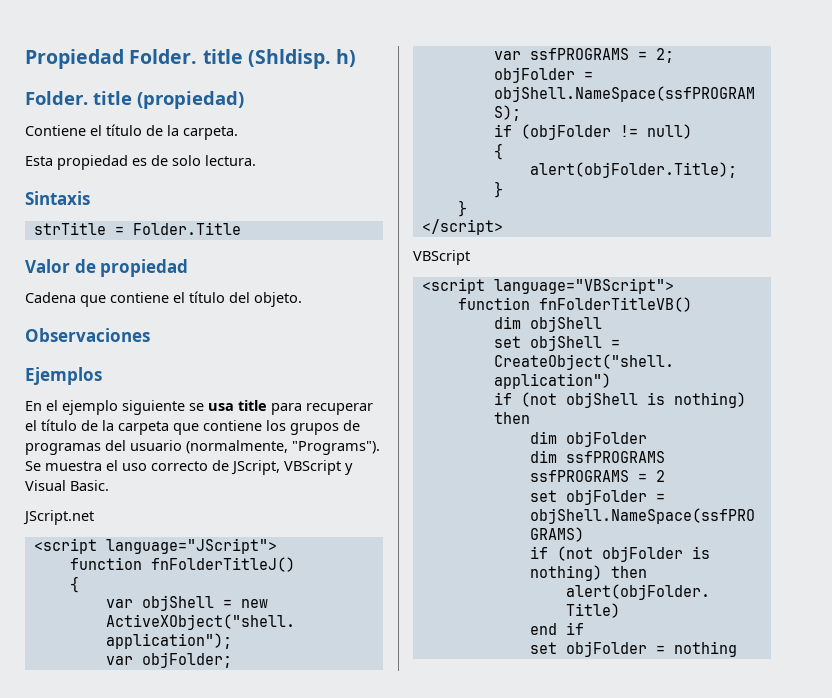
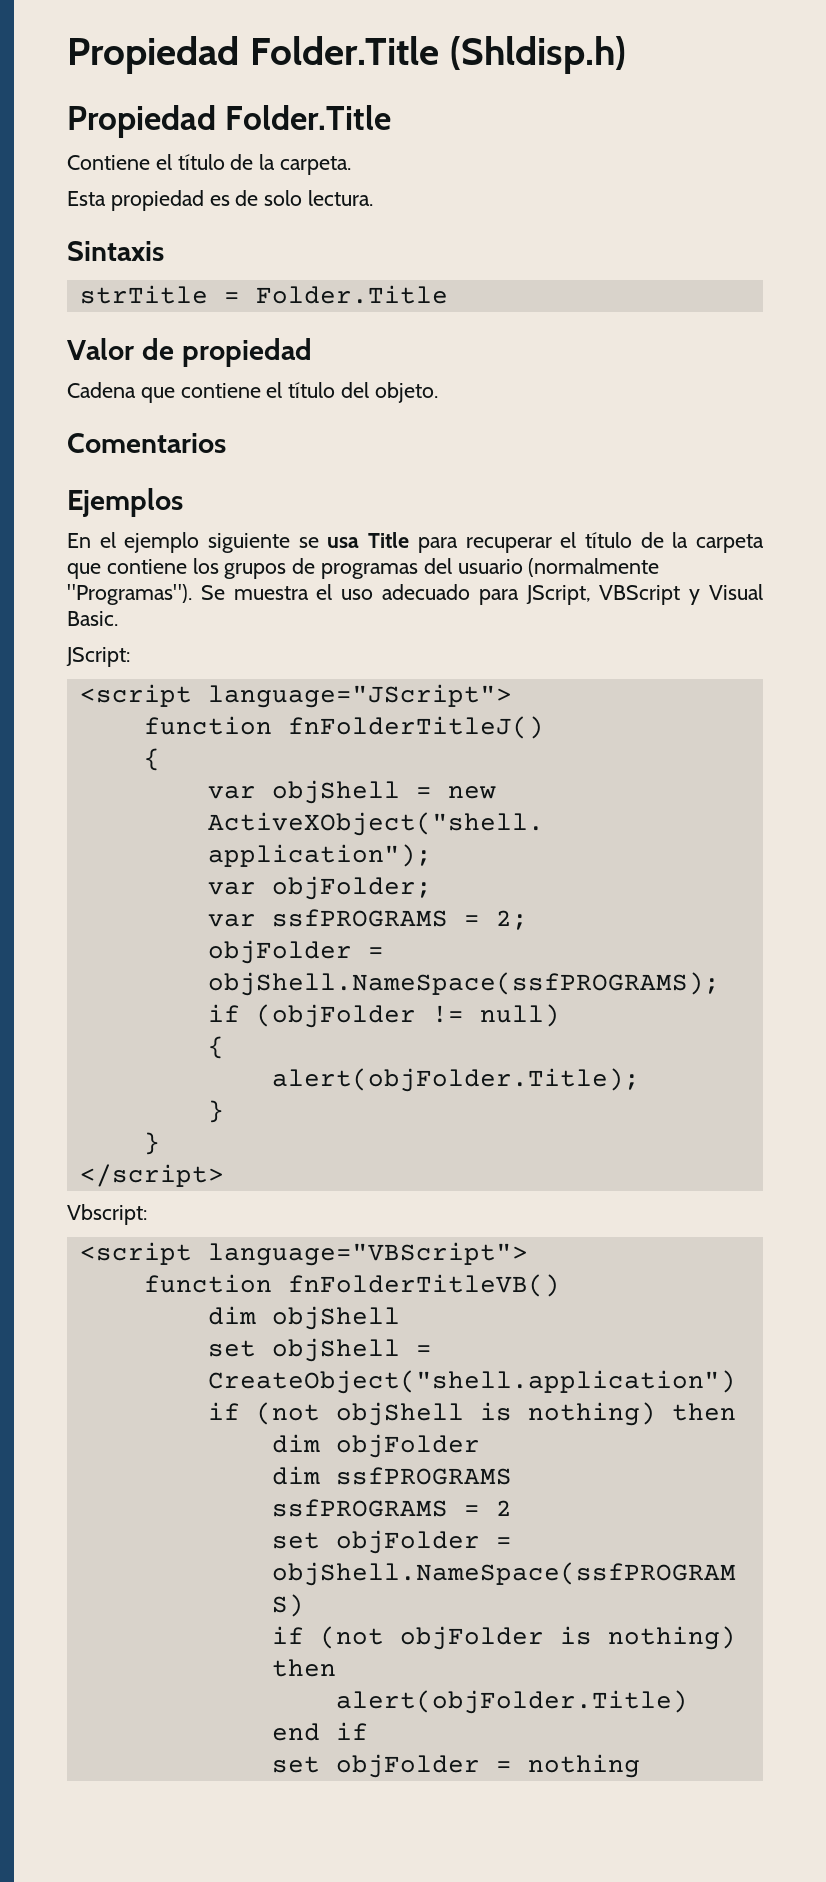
[25,49,357,69] [25,91,244,109] Propiedad Folder. title (Shldisp. h) // Folder. title (propiedad) -> [67,36,626,74] [67,105,392,138] Propiedad Folder.Title (Shldisp.h) // Propiedad Folder.Title
[25,328,150,342] Observaciones -> [67,433,226,453] Comentarios
[238,400,267,411] title -> [368,532,410,548] Title
[186,440,380,455] (normalmente, "Programs"). -> [528,558,660,577] [67,584,192,605] (normalmente "Programas").
[151,460,229,471] correcto de -> [382,584,519,605] adecuado para
[23,510,94,525] JScript.net -> [66,647,130,667] JScript:
[413,250,470,265] VBScript -> [67,1204,147,1225] Vbscript:

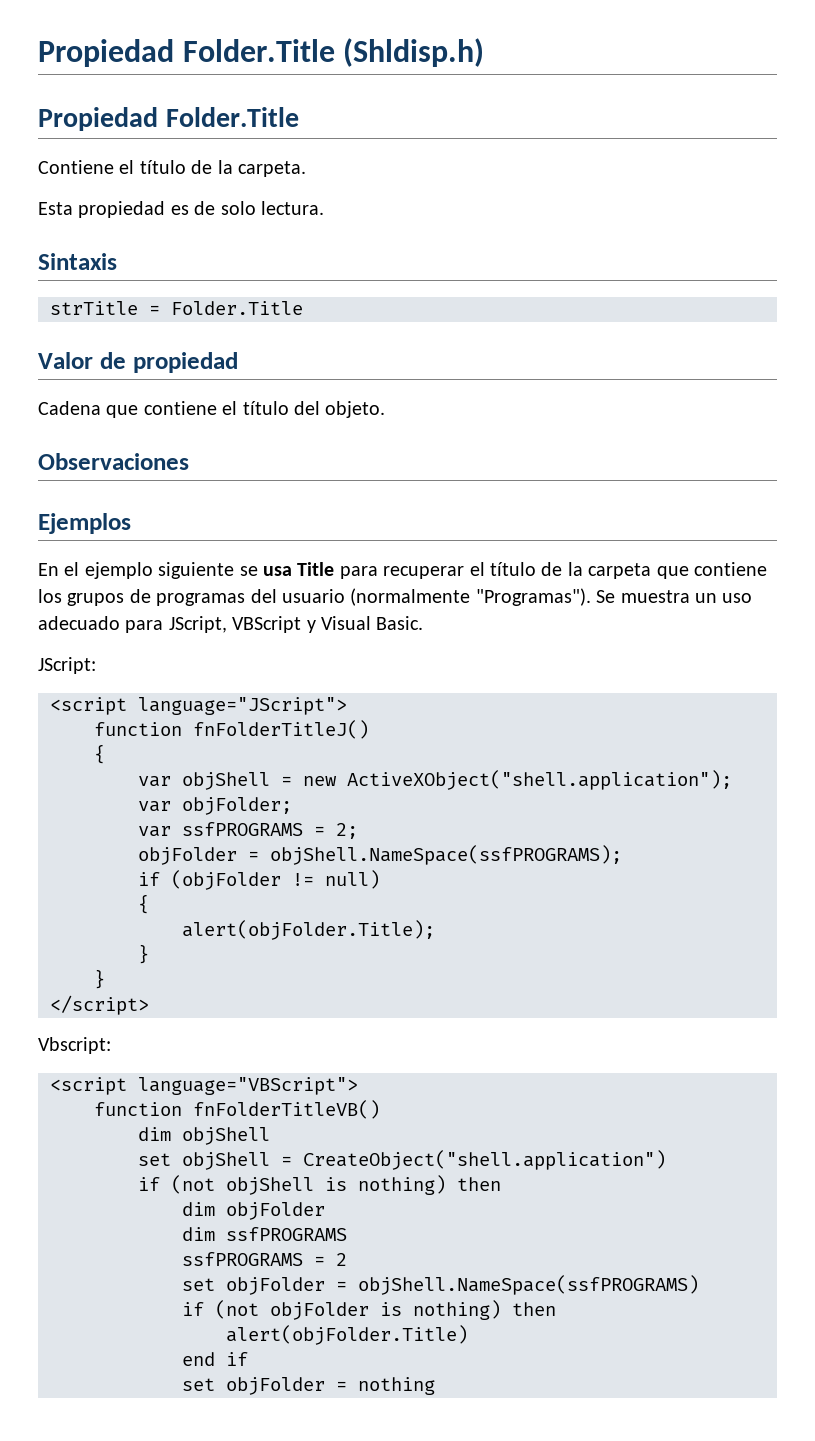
[67,433,226,453] Comentarios -> [38,453,189,470] Observaciones
[316,584,333,600] el -> [694,593,717,603] un

